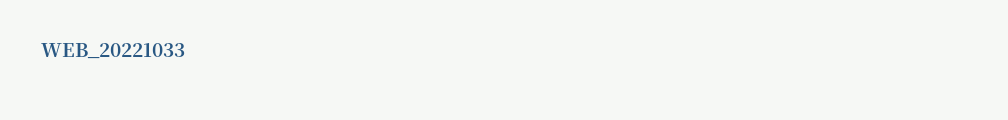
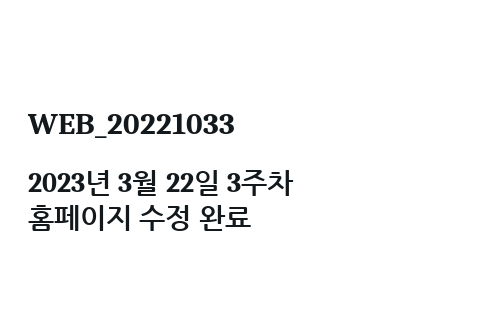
(185, 51) none -> [28,170,295,196] [28,205,251,231] // 2023년 3월 22일 3주차 홈페이지 수정 완료

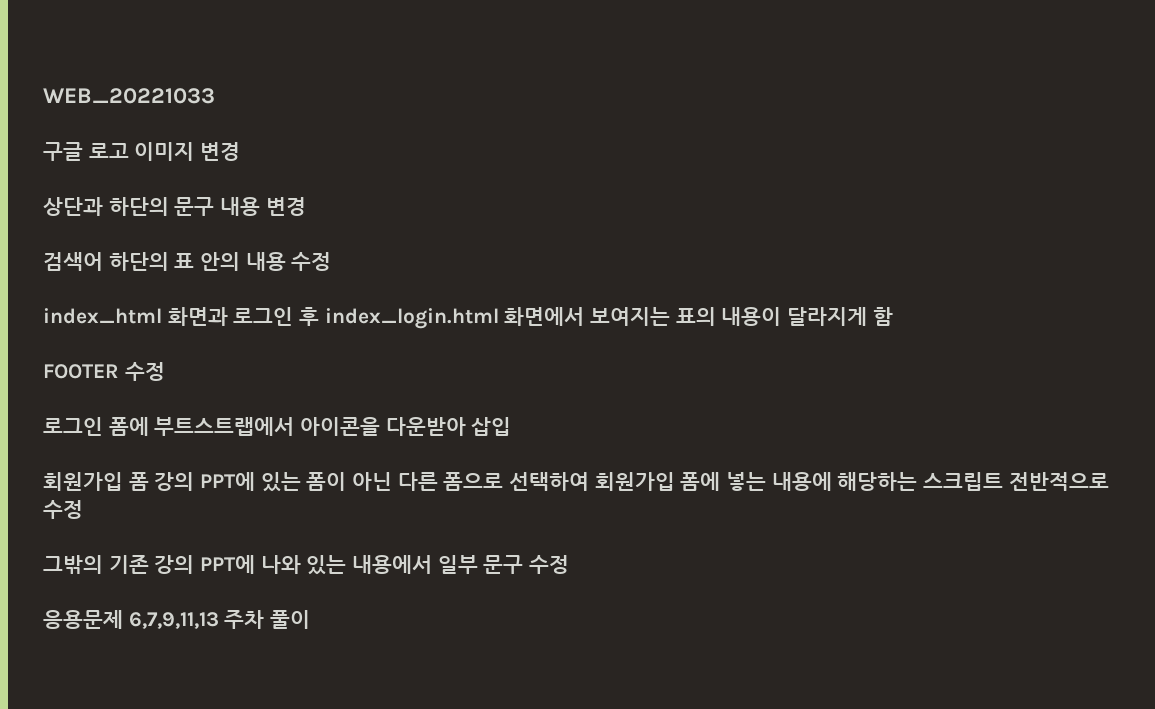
[28,170,295,196] [28,205,251,231] 2023년 3월 22일 3주차 홈페이지 수정 완료 -> [43,142,241,161] [43,197,306,216] [43,252,332,271] [43,307,893,329] [43,362,165,381] [43,417,512,436] [43,472,1109,492] [43,500,83,519] [43,555,570,575] [43,610,311,629] 구글 로고 이미지 변경 // 상단과 하단의 문구 내용 변경 // 검색어 하단의 표 안의 내용 수정 // index_html 화면과 로그인 후 index_login.html 화면에서 보여지는 표의 내용이 달라지게 함 // FOOTER 수정 // 로그인 폼에 부트스트랩에서 아이콘을 다운받아 삽입 // 회원가입 폼 강의 PPT에 있는 폼이 아닌 다른 폼으로 선택하여 회원가입 폼에 넣는 내용에 해당하는 스크립트 전반적으로 수정 // 그밖의 기존 강의 PPT에 나와 있는 내용에서 일부 문구 수정 // 응용문제 6,7,9,11,13 주차 풀이

